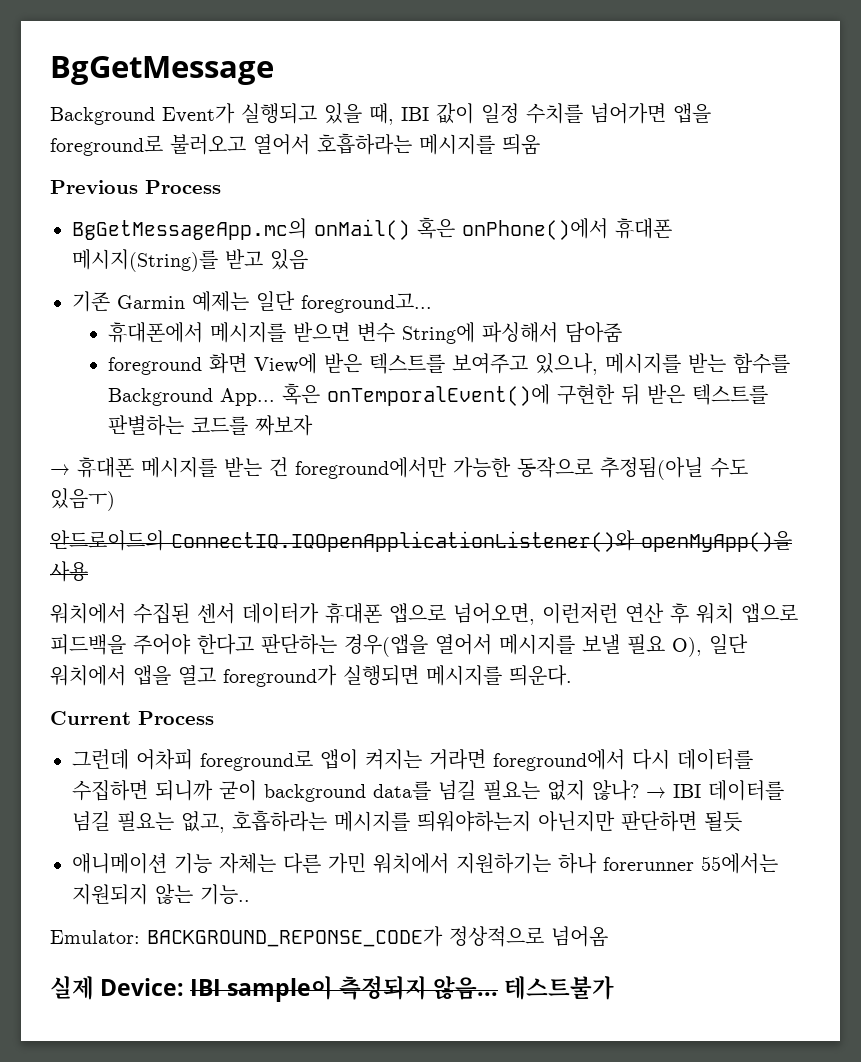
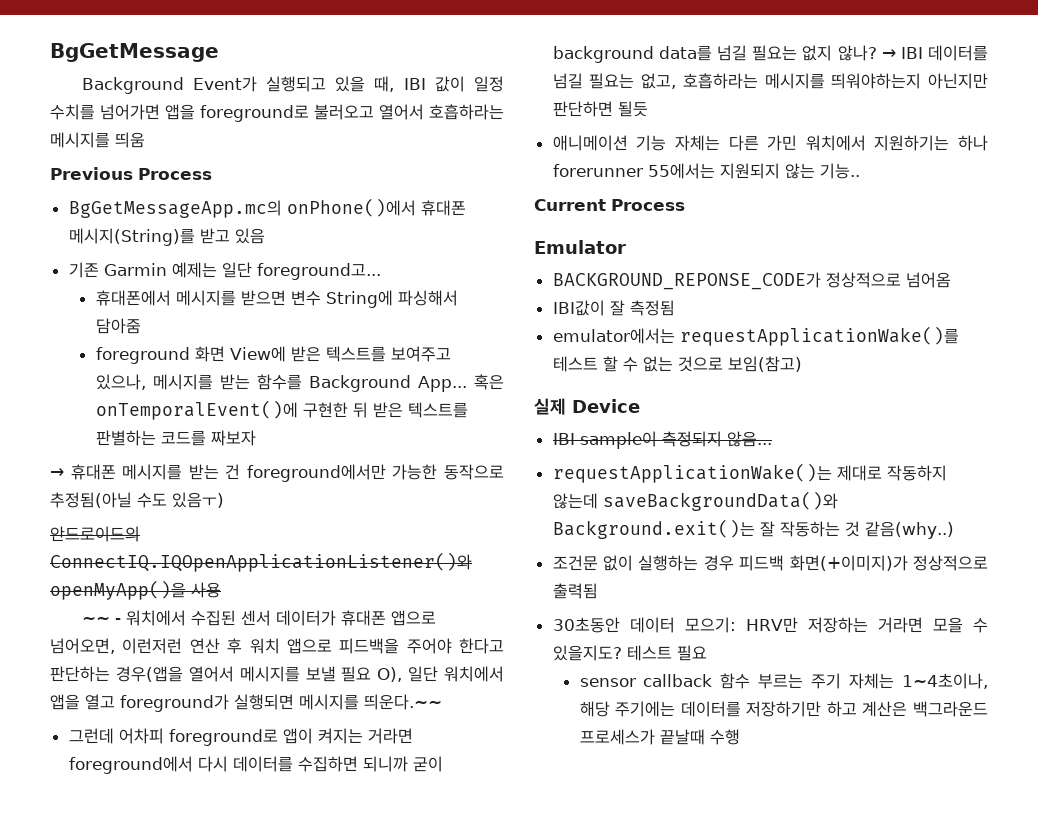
[314,217,455,240] onMail() 혹은 -> (282, 209) none
(88, 571) none -> [81,616,121,624] ~~ -
[509,665,572,686] [50,711,214,725] 띄운다. // Current Process -> [364,694,442,710] 띄운다.~~
[50,930,140,944] Emulator: -> [534,199,685,211] [534,240,626,254] Current Process // Emulator //
(608, 936) none -> [552,300,675,316] [552,326,959,346] [552,356,802,372] // IBI값이 잘 측정됨 // emulator에서는 requestApplicationWake()를 테스트 할 수 없는 것으로 보임(참고)
[100,978,185,996] Device: -> [572,399,640,413] Device //
[504,976,615,1000] 테스트불가 -> [552,463,947,483] [552,491,838,511] [552,519,954,539] [552,555,988,571] [552,583,598,599] [552,617,989,633] [552,645,707,661] [579,673,988,689] [579,701,988,717] [579,729,740,745] // requestApplicationWake()는 제대로 작동하지 않는데 saveBackgroundData()와 Background.exit()는 잘 작동하는 것 같음(why..) // 조건문 없이 실행하는 경우 피드백 화면(+이미지)가 정상적으로 출력됨 // 30초동안 데이터 모으기: HRV만 저장하는 거라면 모을 수 있을지도? 테스트 필요 // sensor callback 함수 부르는 주기 자체는 1~4초이나, 해당 주기에는 데이터를 저장하기만 하고 계산은 백그라운드 프로세스가 끝날때 수행

